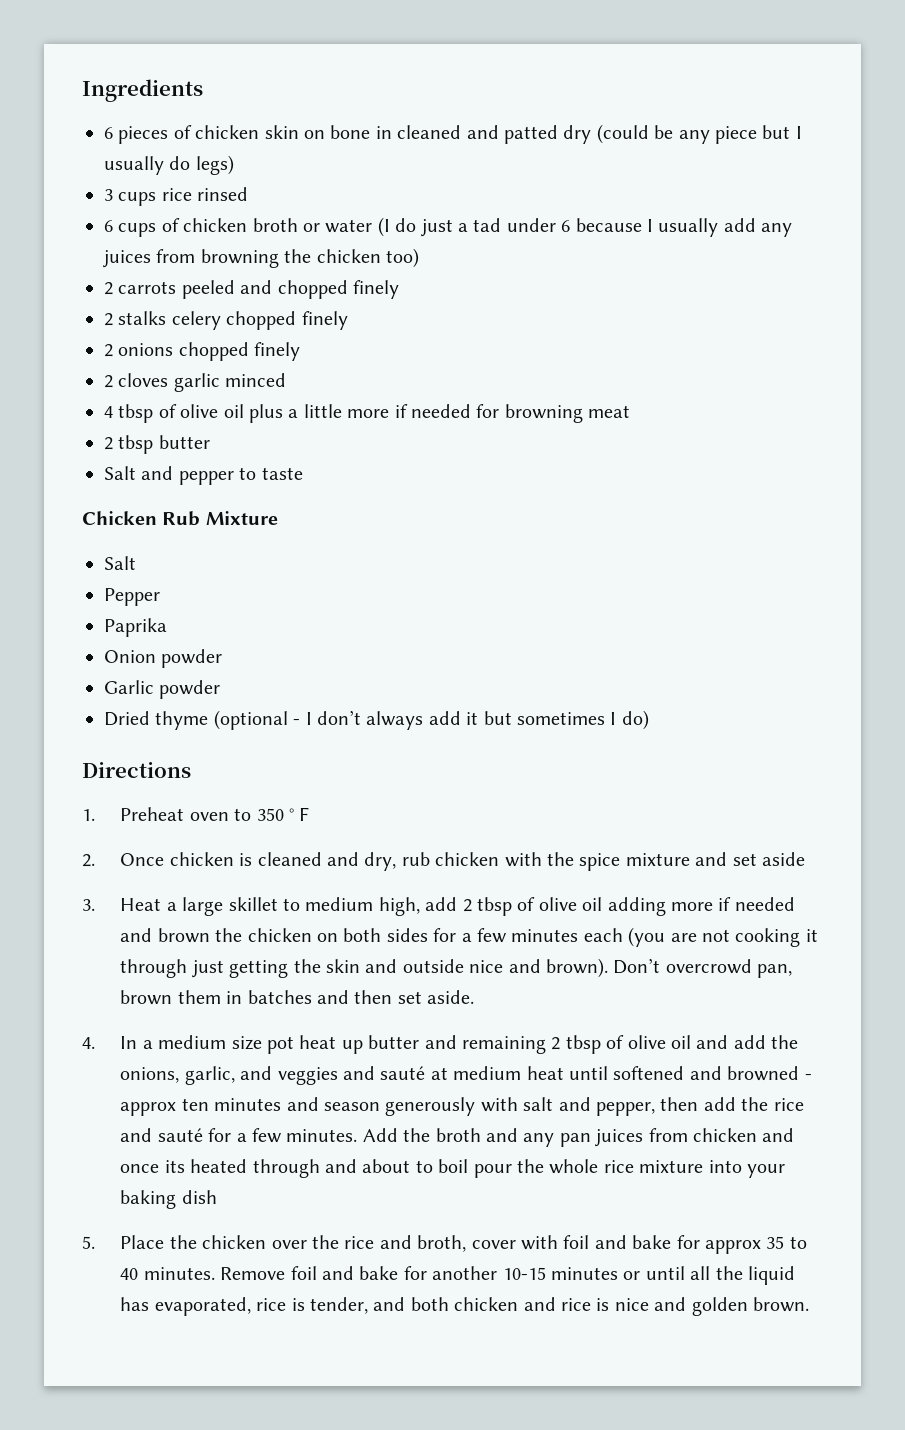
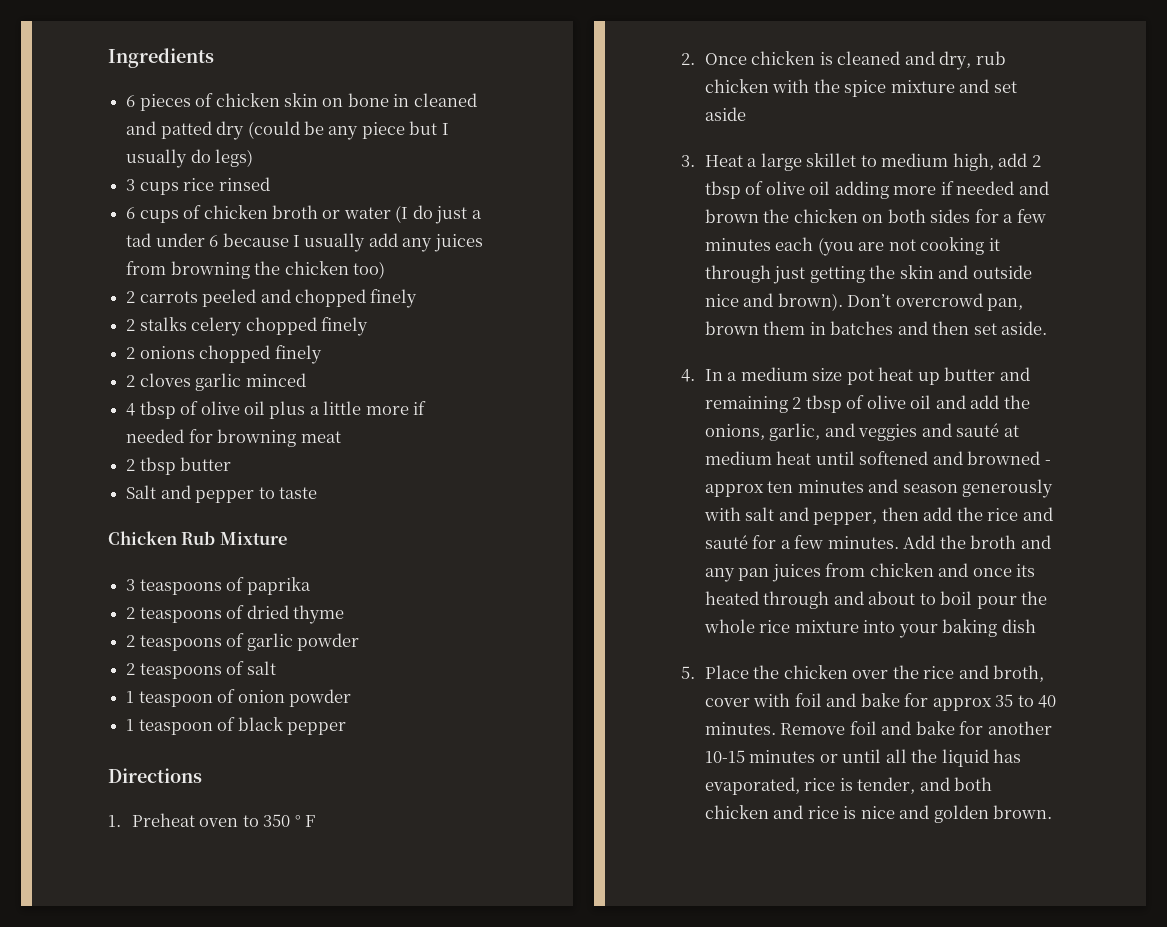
[104,556,136,570] [104,588,160,606] [104,618,167,637] [104,649,223,668] [104,680,221,699] [104,710,649,730] Salt // Pepper // Paprika // Onion powder // Garlic powder // Dried thyme (optional - I don’t always add it but sometimes I do) -> [126,577,311,595] [126,605,344,624] [126,633,359,651] [126,661,276,679] [126,689,351,707] [126,717,346,735] 3 teaspoons of paprika // 2 teaspoons of dried thyme // 2 teaspoons of garlic powder // 2 teaspoons of salt // 1 teaspoon of onion powder // 1 teaspoon of black pepper

